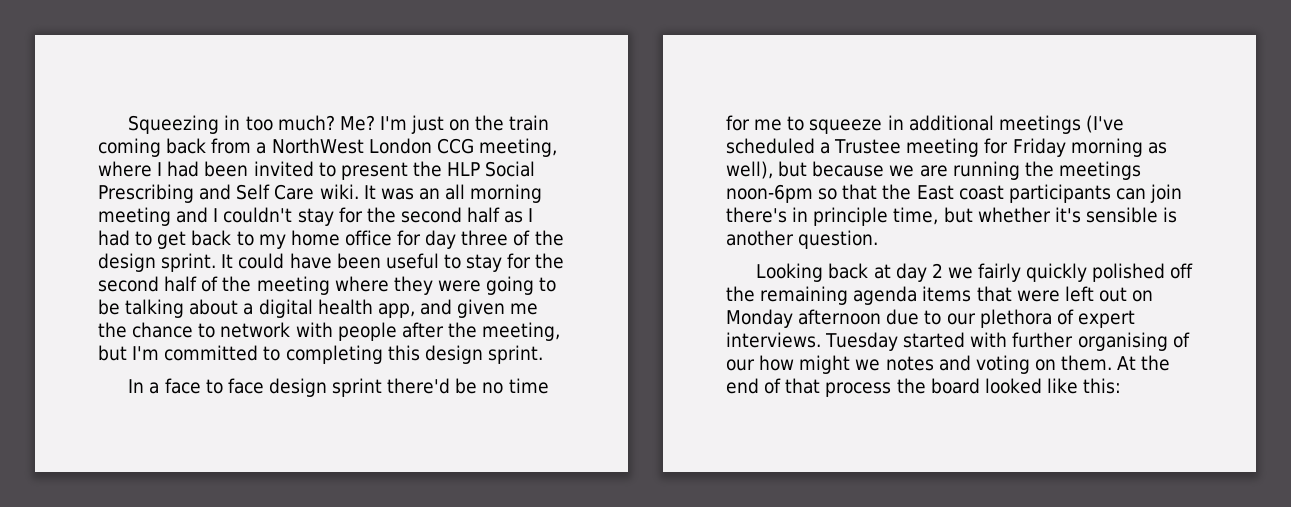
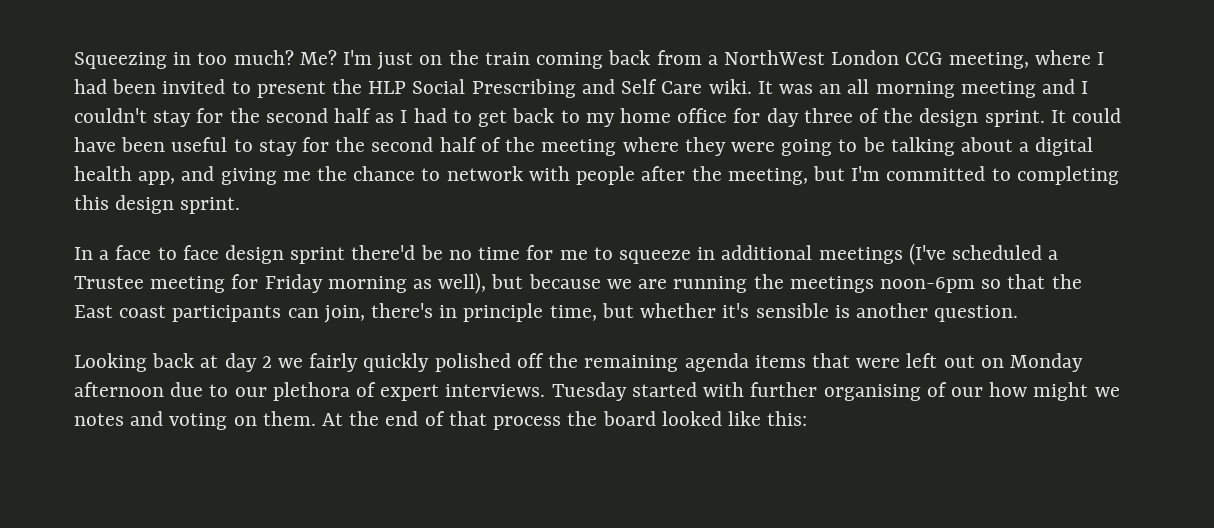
[457,299,506,318] given -> [220,168,277,185] giving
[1150,184,1183,203] join -> [323,305,365,323] join,

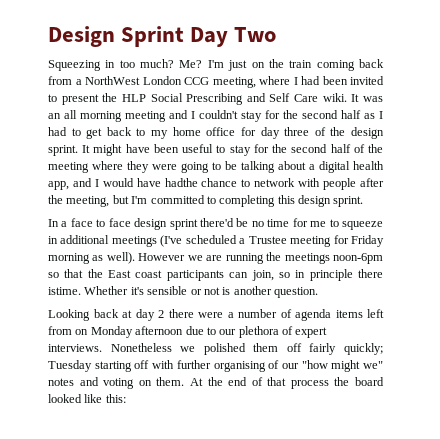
(74, 60) none -> [48,26,277,47] Design Sprint Day Two //
[1072,108,1122,123] could -> [93,144,123,156] might
[220,166,348,185] giving me the -> [94,178,198,187] I would have hadthe
[438,272,601,294] well), but because -> [106,252,186,264] well). However
[371,303,434,318] there's -> [278,272,290,278] so
[549,303,829,321] time, but whether it's sensible -> [358,269,384,278] [48,286,220,295] there istime. Whether it's sensible or not
[278,353,975,372] we fairly quickly polished off the remaining agenda items that were left out -> [168,309,384,321] [48,326,72,335] there were a number of agenda items left from
[551,382,697,401] Tuesday started -> [110,343,383,355] [48,360,150,372] Nonetheless we polished them off fairly quickly; Tuesday starting off
[989,382,1120,401] how might we -> [301,360,383,372] "how might we"

